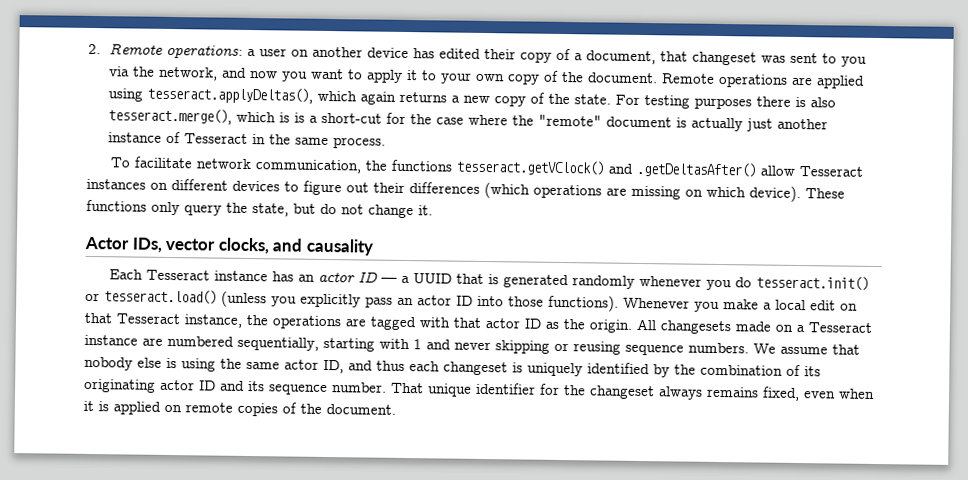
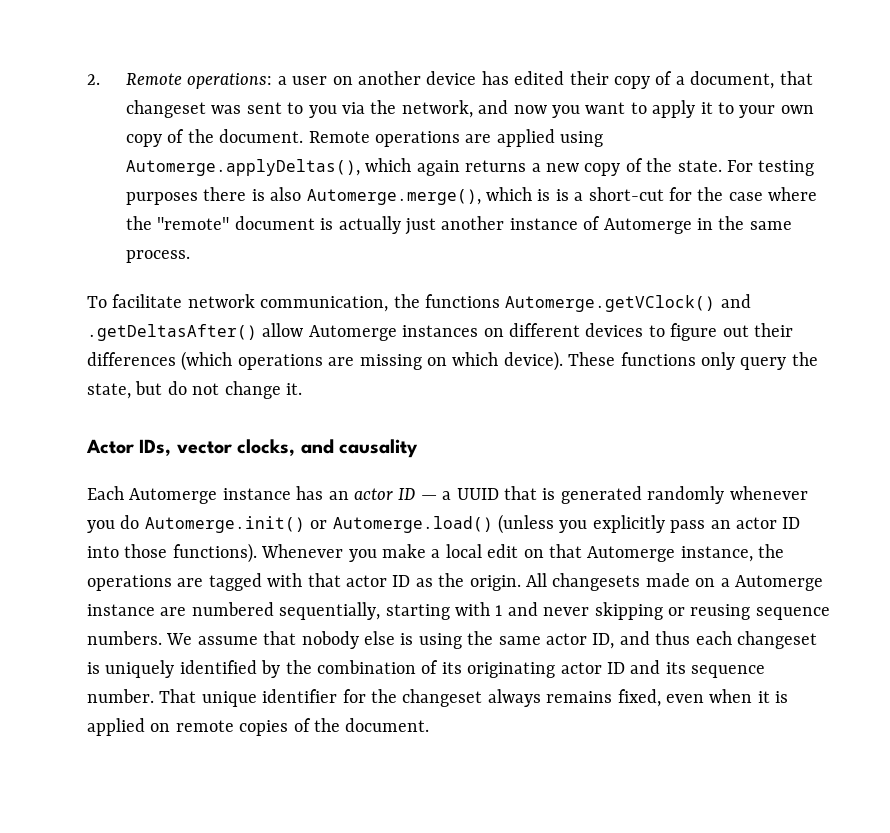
[146,86,313,104] tesseract.applyDeltas(), -> [125,159,360,176] Automerge.applyDeltas(),
[107,108,232,125] tesseract.merge(), -> [306,189,481,205] Automerge.merge(),
[183,133,248,144] Tesseract -> [603,218,692,234] Automerge
[456,159,606,176] tesseract.getVClock() -> [505,295,716,312] Automerge.getVClock()
[799,166,864,177] Tesseract -> [308,325,397,341] Automerge
[146,269,211,281] Tesseract -> [129,488,218,504] Automerge
[756,275,870,291] [85,289,217,305] tesseract.init() or tesseract.load() -> [144,516,493,533] Automerge.init() or Automerge.load()
[116,313,181,325] Tesseract -> [587,546,676,562] Automerge
[808,322,872,333] Tesseract -> [734,575,823,591] Automerge

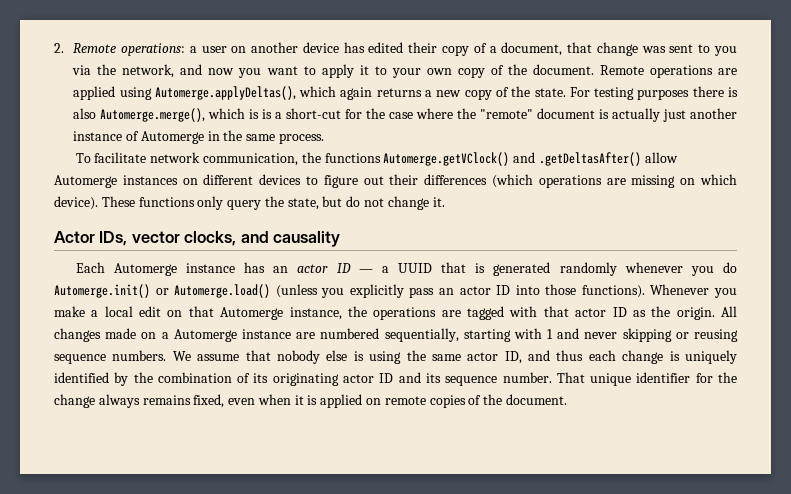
[125,100,206,118] changeset -> [596,42,638,56] change
[552,573,641,591] changesets -> [54,328,101,342] changes
[736,631,817,649] changeset -> [622,350,664,364] change
[402,689,483,707] changeset -> [54,394,95,408] change

